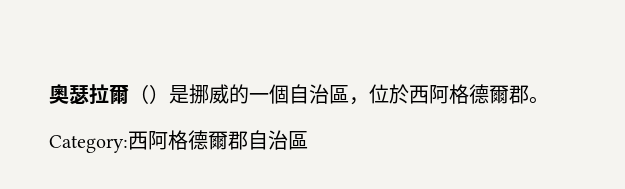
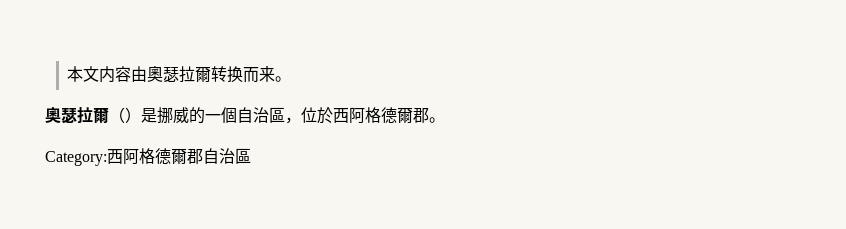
(49, 94) none -> [67,66,292,83] 本文内容由奧瑟拉爾转换而来。 //

